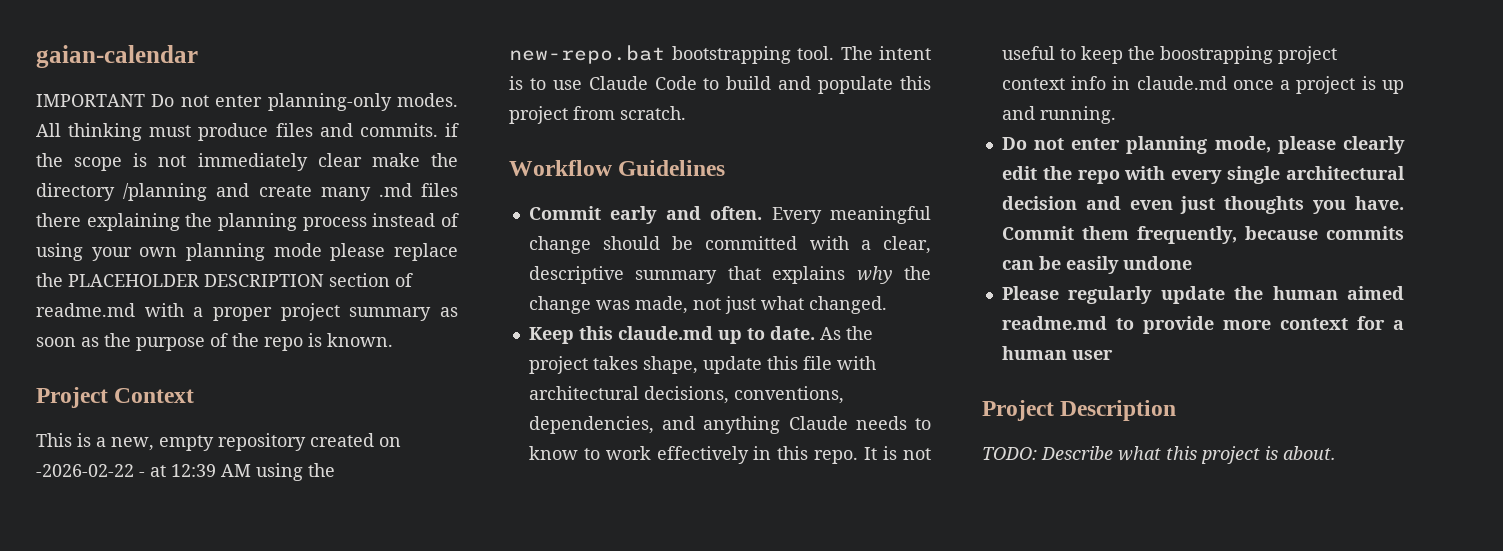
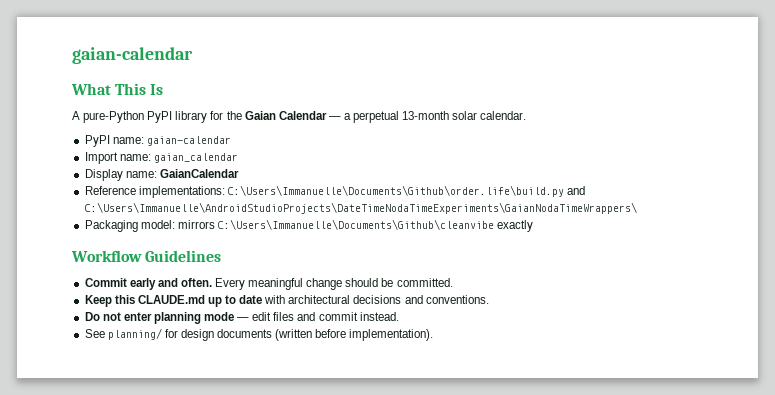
[36,45,198,68] [36,93,458,111] [36,123,460,141] [36,153,459,171] [36,183,459,201] [36,213,460,231] [36,243,458,261] [36,273,413,287] [36,303,458,321] [36,333,393,351] [36,387,195,408] [36,433,401,451] [36,463,335,481] [509,45,931,64] [509,76,931,94] [509,106,686,124] gaian-calendar // IMPORTANT Do not enter planning-only modes. All thinking must produce files and commits. if the scope is not immediately clear make the directory /planning and create many .md files there explaining the planning process instead of using your own planning mode please replace the PLACEHOLDER DESCRIPTION section of readme.md with a proper project summary as soon as the purpose of the repo is known. // Project Context // This is a new, empty repository created on -2026-02-22 - at 12:39 AM using the new-repo.bat bootstrapping tool. The intent is to use Claude Code to build and populate this project from scratch. -> [72,47,193,64] [71,83,164,95] [72,111,527,123] [84,135,231,147] [84,152,238,164] [84,169,239,181] [84,185,585,198] [84,202,637,214] [84,219,534,232] gaian-calendar // What This Is // A pure-Python PyPI library for the Gaian Calendar — a perpetual 13-month solar calendar. // PyPI name: gaian-calendar // Import name: gaian_calendar // Display name: GaianCalendar // Reference implementations: C:\Users\Immanuelle\Documents\Github\order.life\build.py and C:\Users\Immanuelle\AndroidStudioProjects\DateTimeNodaTimeExperiments\GaianNodaTimeWrappers\ // Packaging model: mirrors C:\Users\Immanuelle\Documents\Github\cleanvibe exactly
[705,236,931,254] [528,266,931,284] [528,296,887,314] committed with a clear, descriptive summary that explains why the change was made, not just what changed. -> [396,278,453,287] committed.
[617,326,713,340] claude.md -> [137,295,205,304] CLAUDE.md
[769,326,873,340] [528,356,876,374] [528,386,844,404] [528,416,931,434] [528,446,931,464] [1001,46,1337,64] [1001,76,1404,94] [1001,106,1116,124] [1001,136,1405,154] [1001,166,1405,184] [1001,196,1404,214] [1001,226,1404,244] [1001,256,1192,274] [1001,286,1404,304] [1001,316,1404,334] [1001,346,1113,360] [982,400,1177,421] [982,446,1336,464] date. As the project takes shape, update this file with architectural decisions, conventions, dependencies, and anything Claude needs to know to work effectively in this repo. It is not useful to keep the boostrapping project context info in claude.md once a project is up and running. // Do not enter planning mode, please clearly edit the repo with every single architectural decision and even just thoughts you have. Commit them frequently, because commits can be easily undone // Please regularly update the human aimed readme.md to provide more context for a human user // Project Description // TODO: Describe what this project is about. -> [239,295,489,304] [84,312,399,324] [84,328,434,341] date with architectural decisions and conventions. // Do not enter planning mode — edit files and commit instead. // See planning/ for design documents (written before implementation).

